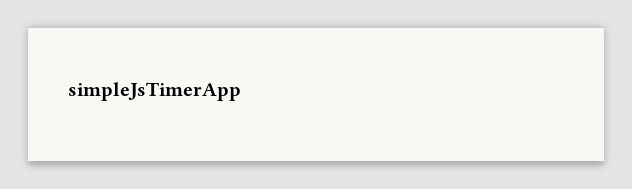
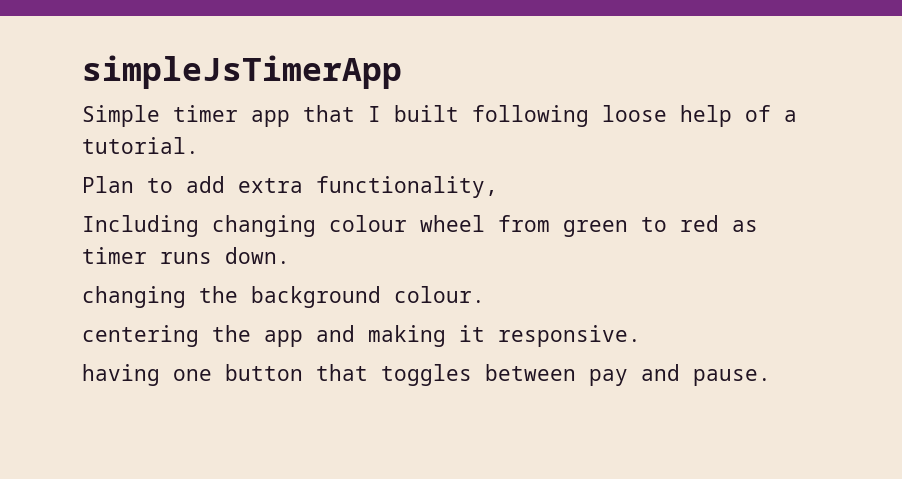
(241, 91) none -> [82,105,797,127] [82,137,199,154] [82,176,498,198] [82,215,758,237] [82,247,290,264] [82,286,485,308] [82,325,641,347] [82,364,771,386] // Simple timer app that I built following loose help of a tutorial. // Plan to add extra functionality, // Including changing colour wheel from green to red as timer runs down. // changing the background colour. // centering the app and making it responsive. // having one button that toggles between pay and pause.

